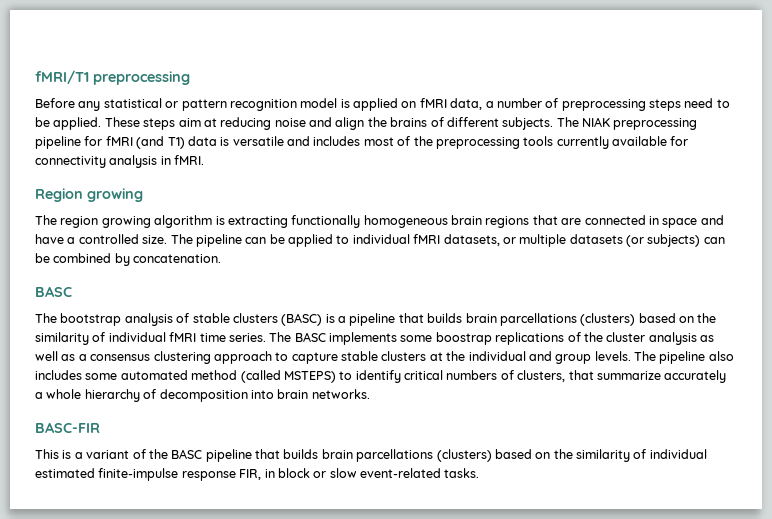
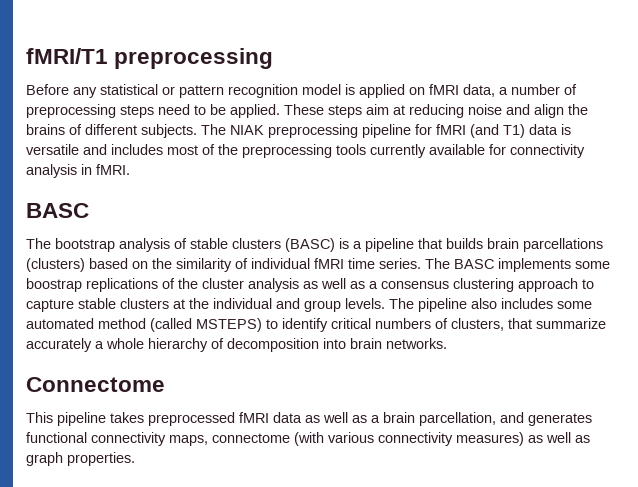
[35,188,143,202] [35,215,724,228] [35,234,725,247] [35,253,222,266] // Region growing // The region growing algorithm is extracting functionally homogeneous brain regions that are connected in space and have a controlled size. The pipeline can be applied to individual fMRI datasets, or multiple datasets (or subjects) can be combined by concatenation. -> (130, 169) none
[35,422,100,433] BASC-FIR -> [26,377,165,392] Connectome
[62,449,707,462] [35,468,480,481] is a variant of the BASC pipeline that builds brain parcellations (clusters) based on the similarity of individual estimated finite-impulse response FIR, in block or slow event-related tasks. -> [57,412,592,426] [26,432,590,446] [26,452,135,466] pipeline takes preprocessed fMRI data as well as a brain parcellation, and generates functional connectivity maps, connectome (with various connectivity measures) as well as graph properties.

